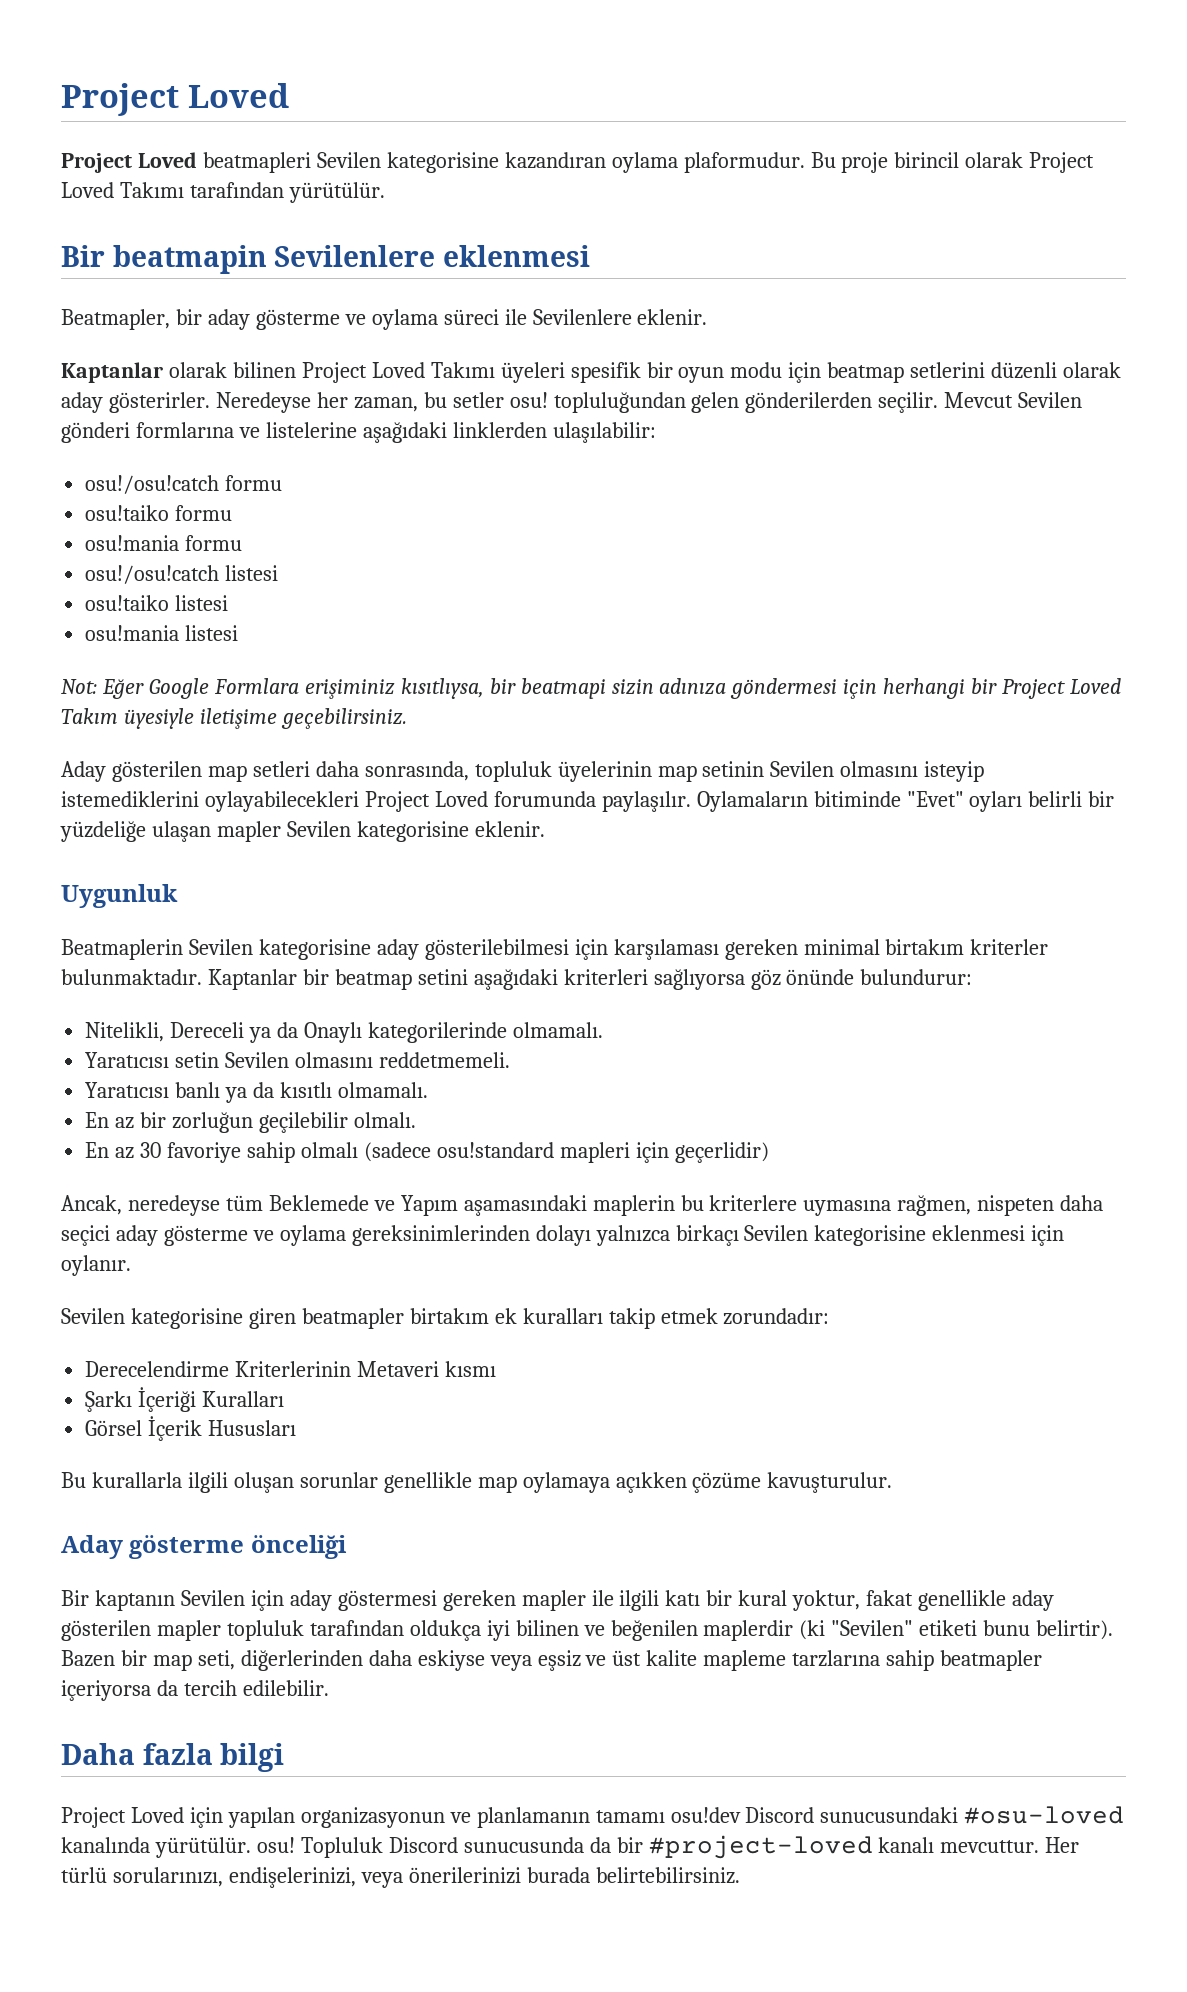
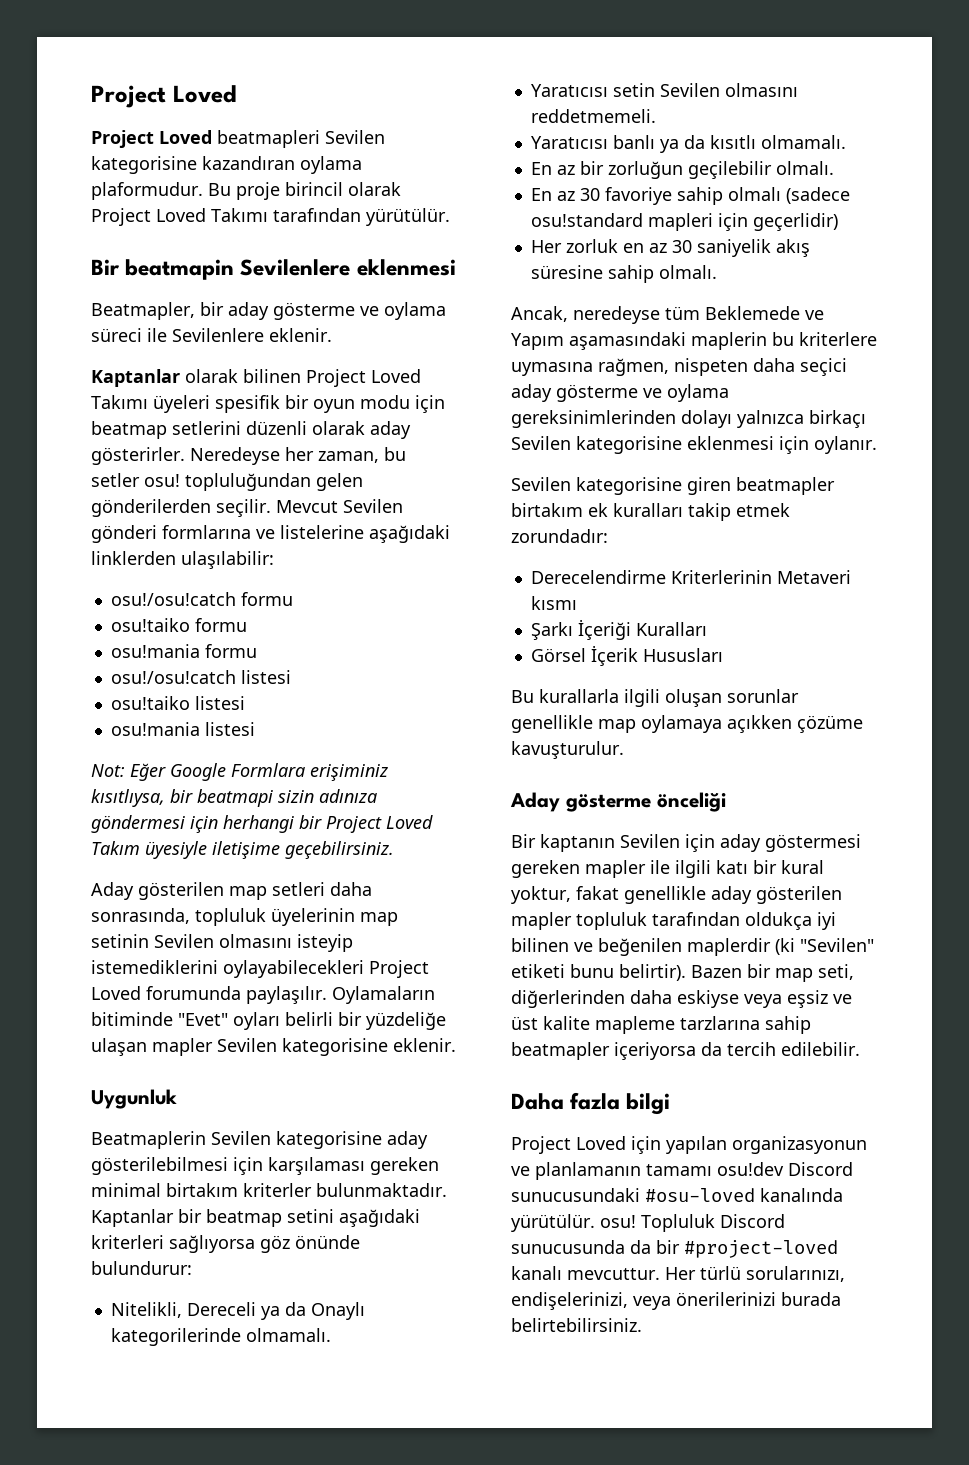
(769, 1152) none -> [530,239,810,257] [530,265,717,283] // Her zorluk en az 30 saniyelik akış süresine sahip olmalı.

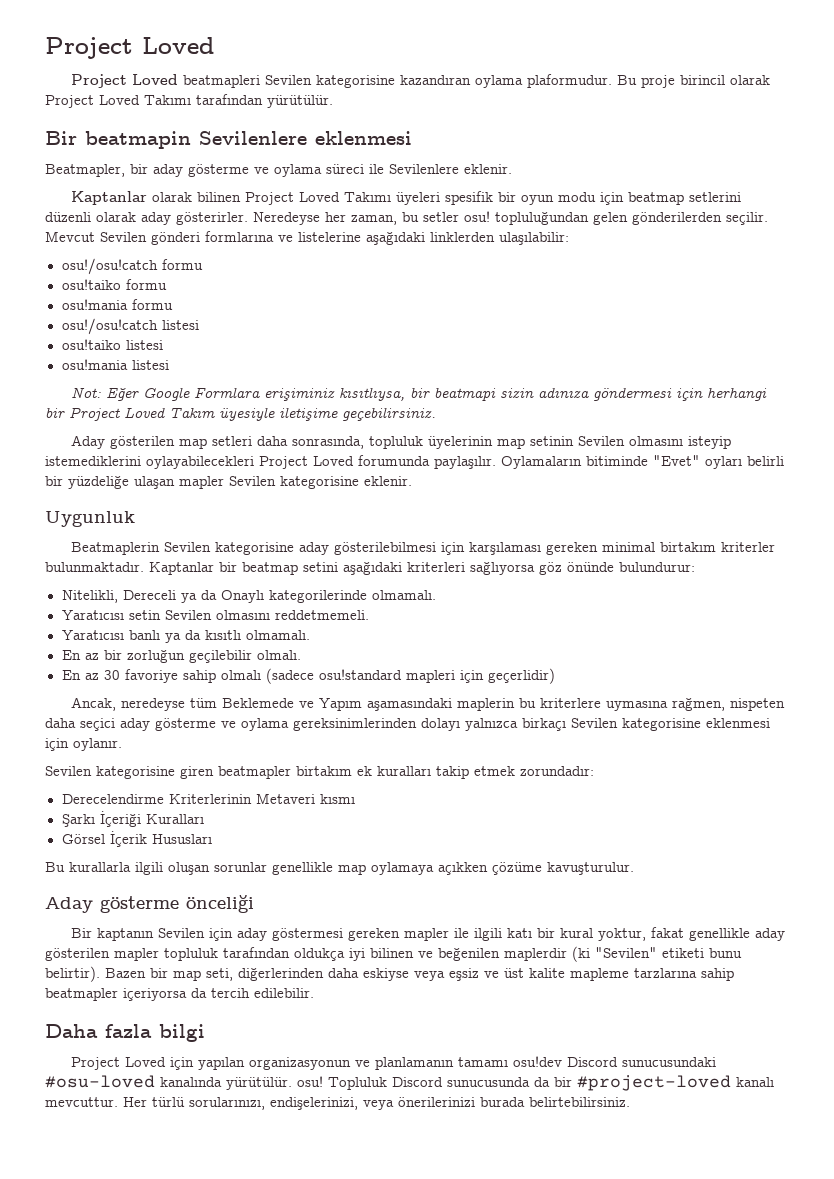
[530,239,810,257] [530,265,717,283] // Her zorluk en az 30 saniyelik akış süresine sahip olmalı. -> (555, 676) none

